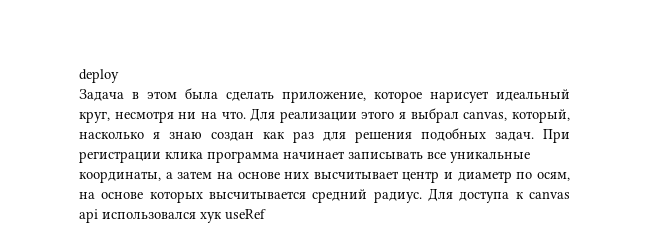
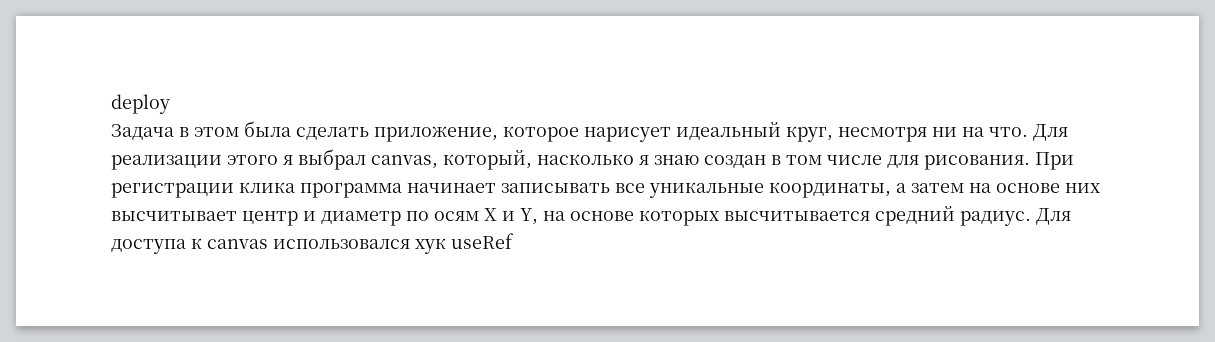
[263,128,534,143] как раз для решения подобных задач. -> [771,155,1030,170] в том числе для рисования.
[536,172,570,181] осям, -> [434,208,538,225] осям X и Y,
[79,209,98,223] api -> (268, 244) none

